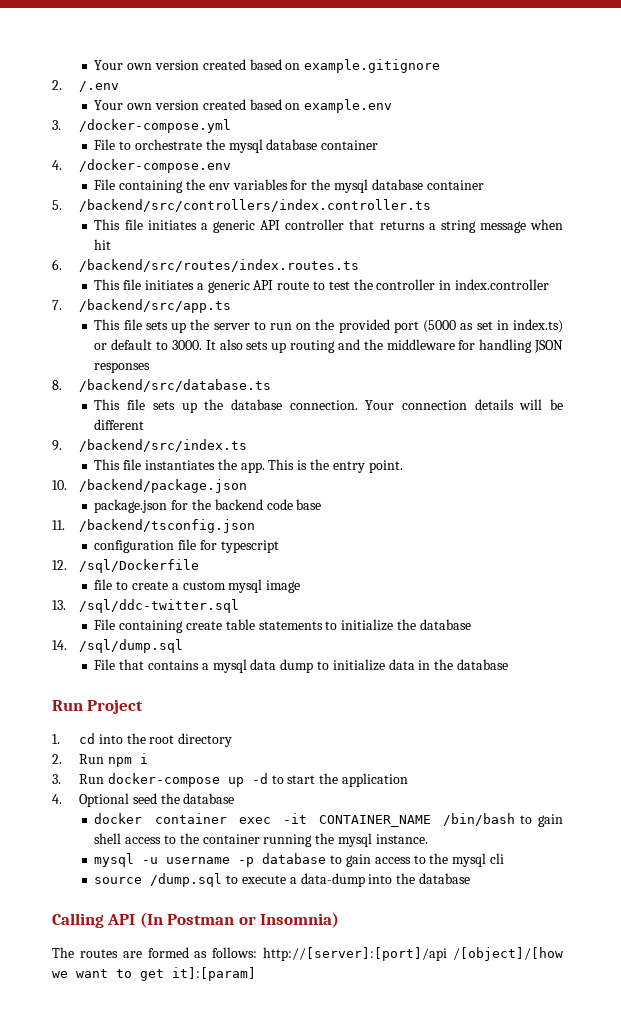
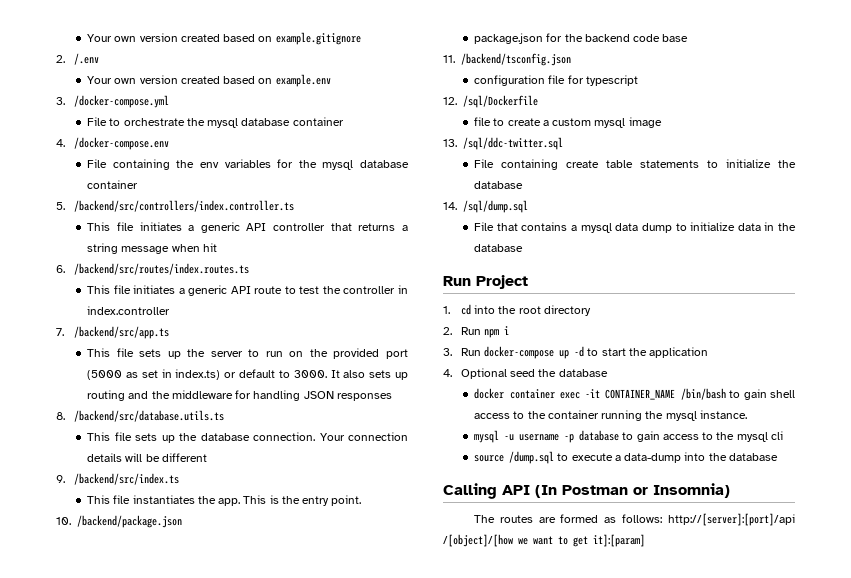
[79,379,272,392] /backend/src/database.ts -> [74,410,225,422] /backend/src/database.utils.ts

